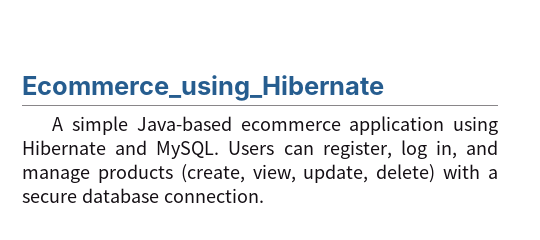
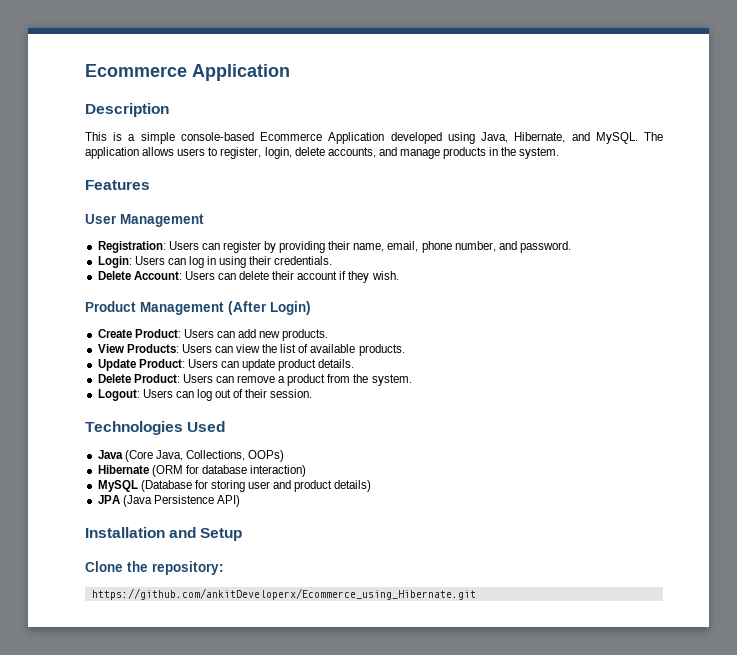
[22,75,384,101] [52,116,498,135] [22,140,498,159] [22,164,498,183] [22,188,264,203] Ecommerce_using_Hibernate // A simple Java-based ecommerce application using Hibernate and MySQL. Users can register, log in, and manage products (create, view, update, delete) with a secure database connection. -> [85,64,290,81] [85,103,169,117] [85,132,663,144] [85,147,560,159] [85,180,150,190] [85,214,204,227] [97,241,571,253] [97,256,333,268] [97,271,399,283] [85,301,311,315] [97,329,329,341] [97,344,405,356] [97,359,355,371] [97,374,412,386] [97,389,313,401] [85,421,226,435] [97,450,285,462] [97,465,307,477] [97,480,372,492] [97,495,240,507] [85,527,243,541] [85,561,224,575] [91,588,476,600] Ecommerce Application // Description // This is a simple console-based Ecommerce Application developed using Java, Hibernate, and MySQL. The application allows users to register, login, delete accounts, and manage products in the system. // Features // User Management // Registration: Users can register by providing their name, email, phone number, and password. // Login: Users can log in using their credentials. // Delete Account: Users can delete their account if they wish. // Product Management (After Login) // Create Product: Users can add new products. // View Products: Users can view the list of available products. // Update Product: Users can update product details. // Delete Product: Users can remove a product from the system. // Logout: Users can log out of their session. // Technologies Used // Java (Core Java, Collections, OOPs) // Hibernate (ORM for database interaction) // MySQL (Database for storing user and product details) // JPA (Java Persistence API) // Installation and Setup // Clone the repository: // https://github.com/ankitDeveloperx/Ecommerce_using_Hibernate.git

